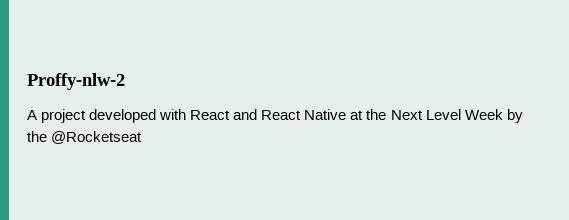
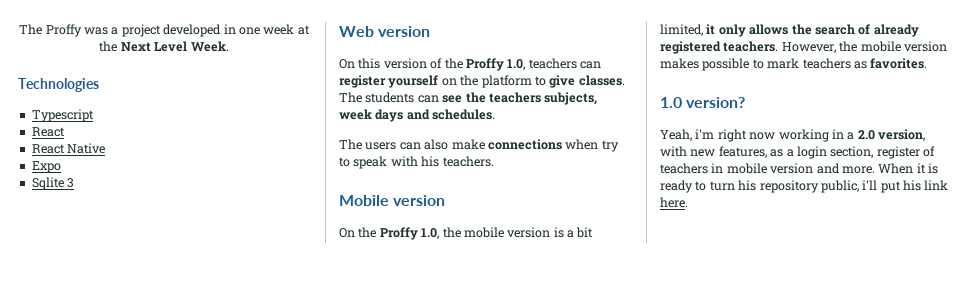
[27,73,125,90] [27,109,523,123] [27,131,143,144] Proffy-nlw-2 // A project developed with React and React Native at the Next Level Week by the @Rocketseat -> [19,24,310,37] [99,41,229,52] [18,78,99,92] [31,109,94,122] [31,127,65,137] [31,143,106,154] [31,161,61,173] [31,177,75,190] [339,26,431,37] [339,58,601,71] [339,75,625,88] [339,92,598,105] [339,109,496,122] [339,139,619,152] [339,156,494,169] [339,195,446,206] [339,227,594,240] [660,24,919,37] [660,41,947,54] [660,58,928,71] [660,97,746,108] [660,129,925,142] [660,146,935,159] [660,163,938,174] [660,180,949,193] [660,197,688,208] The Proffy was a project developed in one week at the Next Level Week. // Technologies // Typescript // React // React Native // Expo // Sqlite 3 // Web version // On this version of the Proffy 1.0, teachers can register yourself on the platform to give classes. The students can see the teachers subjects, week days and schedules. // The users can also make connections when try to speak with his teachers. // Mobile version // On the Proffy 1.0, the mobile version is a bit limited, it only allows the search of already registered teachers. However, the mobile version makes possible to mark teachers as favorites. // 1.0 version? // Yeah, i'm right now working in a 2.0 version, with new features, as a login section, register of teachers in mobile version and more. When it is ready to turn his repository public, i'll put his link here.

